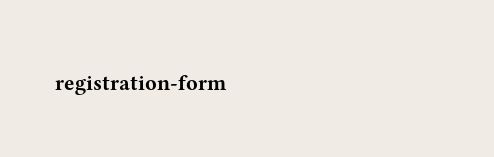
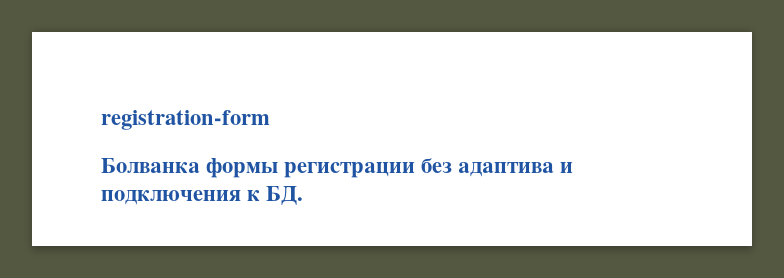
(227, 85) none -> [101,158,574,178] [101,186,304,205] // Болванка формы регистрации без адаптива и подключения к БД.

